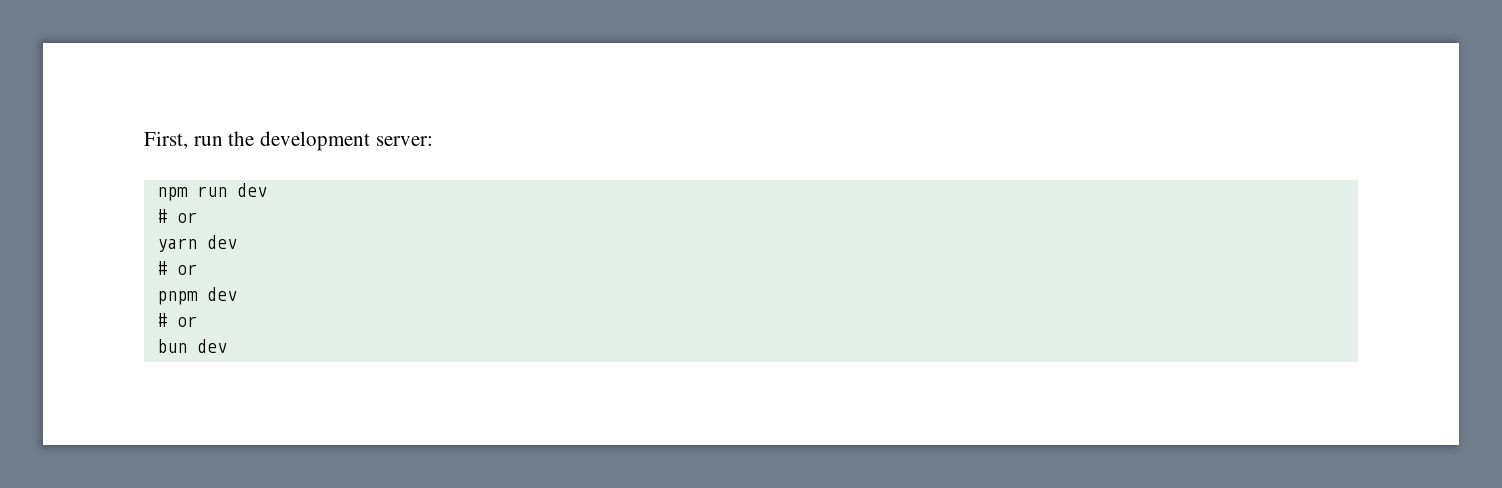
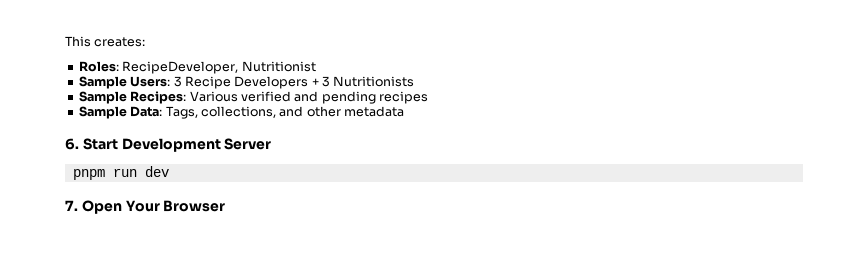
[144,131,433,151] [156,183,267,201] [156,209,197,223] [156,235,237,252] [156,261,197,275] [156,287,237,305] [156,313,197,327] [156,339,227,353] First, run the development server: // npm run dev // # or // yarn dev // # or // pnpm dev // # or // bun dev -> [65,36,146,47] [78,61,316,74] [78,76,415,89] [78,91,428,104] [78,106,404,119] [65,138,272,152] [72,166,169,180] [65,200,226,214] This creates: // Roles: RecipeDeveloper, Nutritionist // Sample Users: 3 Recipe Developers + 3 Nutritionists // Sample Recipes: Various verified and pending recipes // Sample Data: Tags, collections, and other metadata // 6. Start Development Server // pnpm run dev // 7. Open Your Browser

